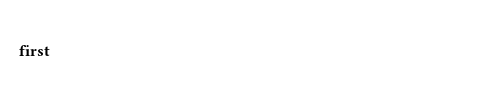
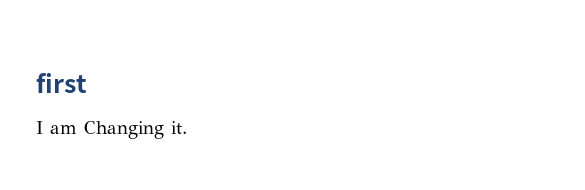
(50, 50) none -> [36,121,187,139] // I am Changing it.

